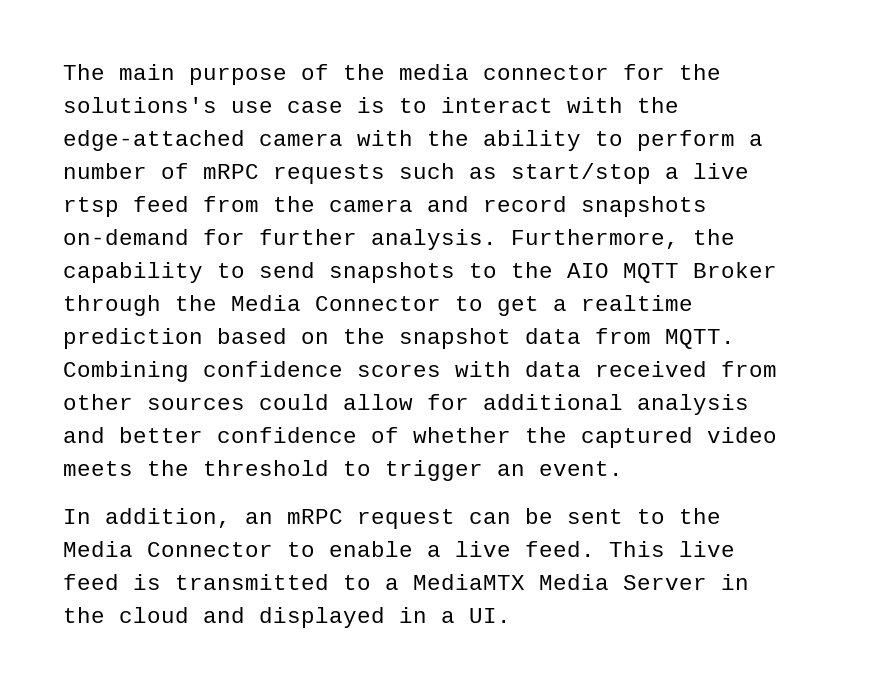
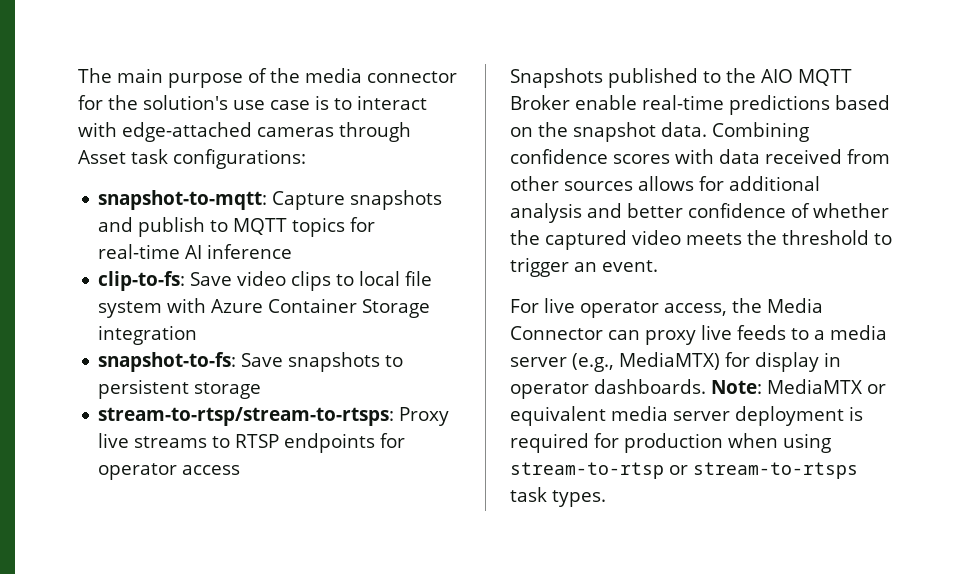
[63,97,217,113] solutions's -> [143,95,228,110] solution's
[637,97,679,113] [63,130,763,151] [63,163,749,184] [63,196,707,217] [63,229,735,250] [63,262,455,283] the edge-attached camera with the ability to perform a number of mRPC requests such as start/stop a live rtsp feed from the camera and record snapshots on-demand for further analysis. Furthermore, the capability to send snapshots -> [122,122,411,142] [78,149,306,169] [98,190,443,210] [98,217,376,237] [98,244,293,259] [98,271,433,291] [98,298,431,318] [98,325,198,345] [98,352,404,372] [98,379,262,399] [98,407,450,426] [98,433,406,453] [98,463,241,480] [510,68,698,88] edge-attached cameras through Asset task configurations: // snapshot-to-mqtt: Capture snapshots and publish to MQTT topics for real-time AI inference // clip-to-fs: Save video clips to local file system with Azure Container Storage integration // snapshot-to-fs: Save snapshots to persistent storage // stream-to-rtsp/stream-to-rtsps: Proxy live streams to RTSP endpoints for operator access // Snapshots published
[63,295,693,316] [63,328,203,349] through the Media Connector to get a realtime prediction -> [575,95,830,115] enable real-time predictions
[525,328,735,349] data from MQTT. -> [661,122,707,137] data.
[259,394,413,410] could allow -> [638,176,694,191] allows
[63,508,721,529] [63,541,735,557] [63,574,749,590] [63,607,511,628] In addition, an mRPC request can be sent to the Media Connector to enable a live feed. This live feed is transmitted to a MediaMTX Media Server in the cloud and displayed in a UI. -> [510,298,823,318] [510,325,887,345] [510,352,841,372] [510,379,886,399] [510,406,863,426] [510,433,831,453] [510,462,858,479] [510,487,606,507] For live operator access, the Media Connector can proxy live feeds to a media server (e.g., MediaMTX) for display in operator dashboards. Note: MediaMTX or equivalent media server deployment is required for production when using stream-to-rtsp or stream-to-rtsps task types.

